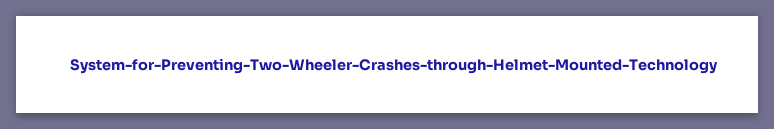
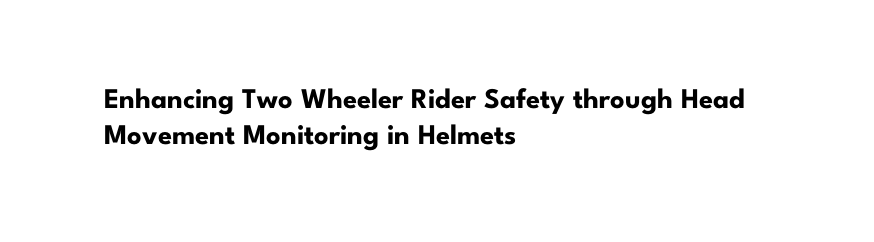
[70,58,718,74] System-for-Preventing-Two-Wheeler-Crashes-through-Helmet-Mounted-Technology -> [104,88,745,115] [104,124,516,151] Enhancing Two Wheeler Rider Safety through Head Movement Monitoring in Helmets

